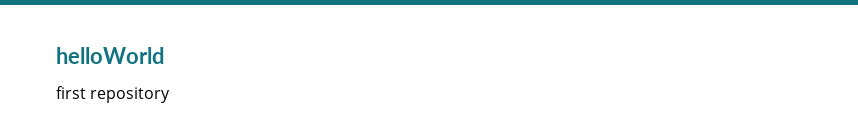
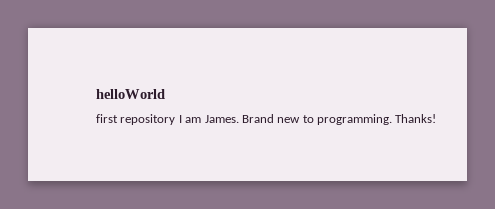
(171, 95) none -> [178,114,437,125] I am James. Brand new to programming. Thanks!

